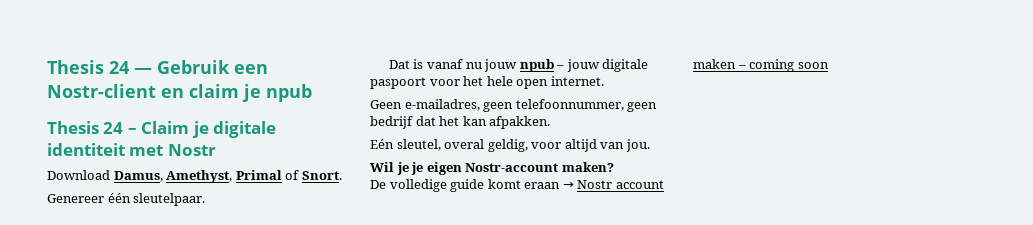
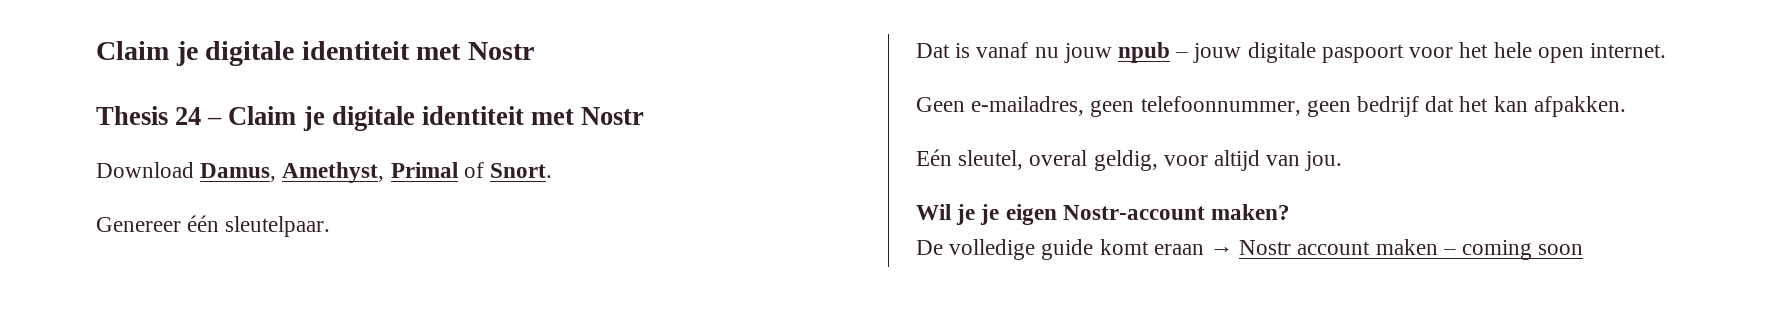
[47,60,268,74] [47,84,312,102] Thesis 24 — Gebruik een Nostr-client en claim je npub -> [96,41,534,66] Claim je digitale identiteit met Nostr

